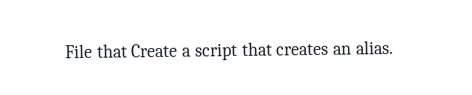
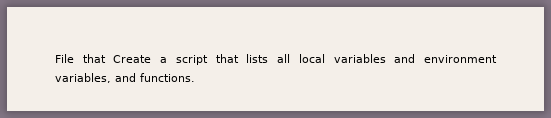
[275,39,394,56] creates an alias. -> [246,54,497,63] [55,73,195,83] lists all local variables and environment variables, and functions.

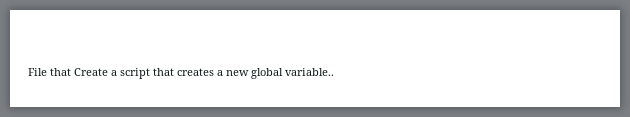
[246,54,497,63] [55,73,195,83] lists all local variables and environment variables, and functions. -> [177,68,334,79] creates a new global variable..

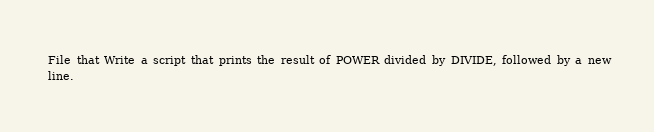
[74,68,108,76] Create -> [104,56,136,64] Write
[177,68,334,79] creates a new global variable.. -> [218,55,612,66] [48,71,74,80] prints the result of POWER divided by DIVIDE, followed by a new line.

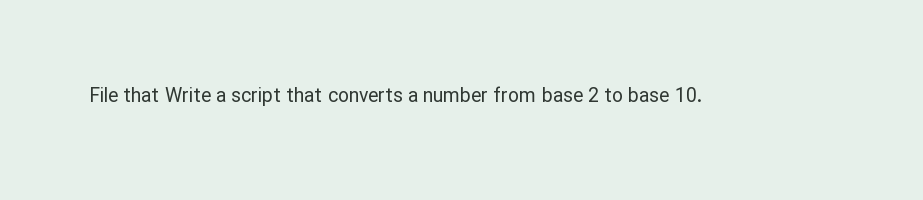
[218,55,612,66] [48,71,74,80] prints the result of POWER divided by DIVIDE, followed by a new line. -> [327,86,702,102] converts a number from base 2 to base 10.

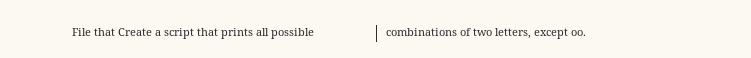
[164,87,211,102] Write -> [117,28,152,36] Create
[327,86,702,102] converts a number from base 2 to base 10. -> [220,28,586,39] prints all possible combinations of two letters, except oo.

